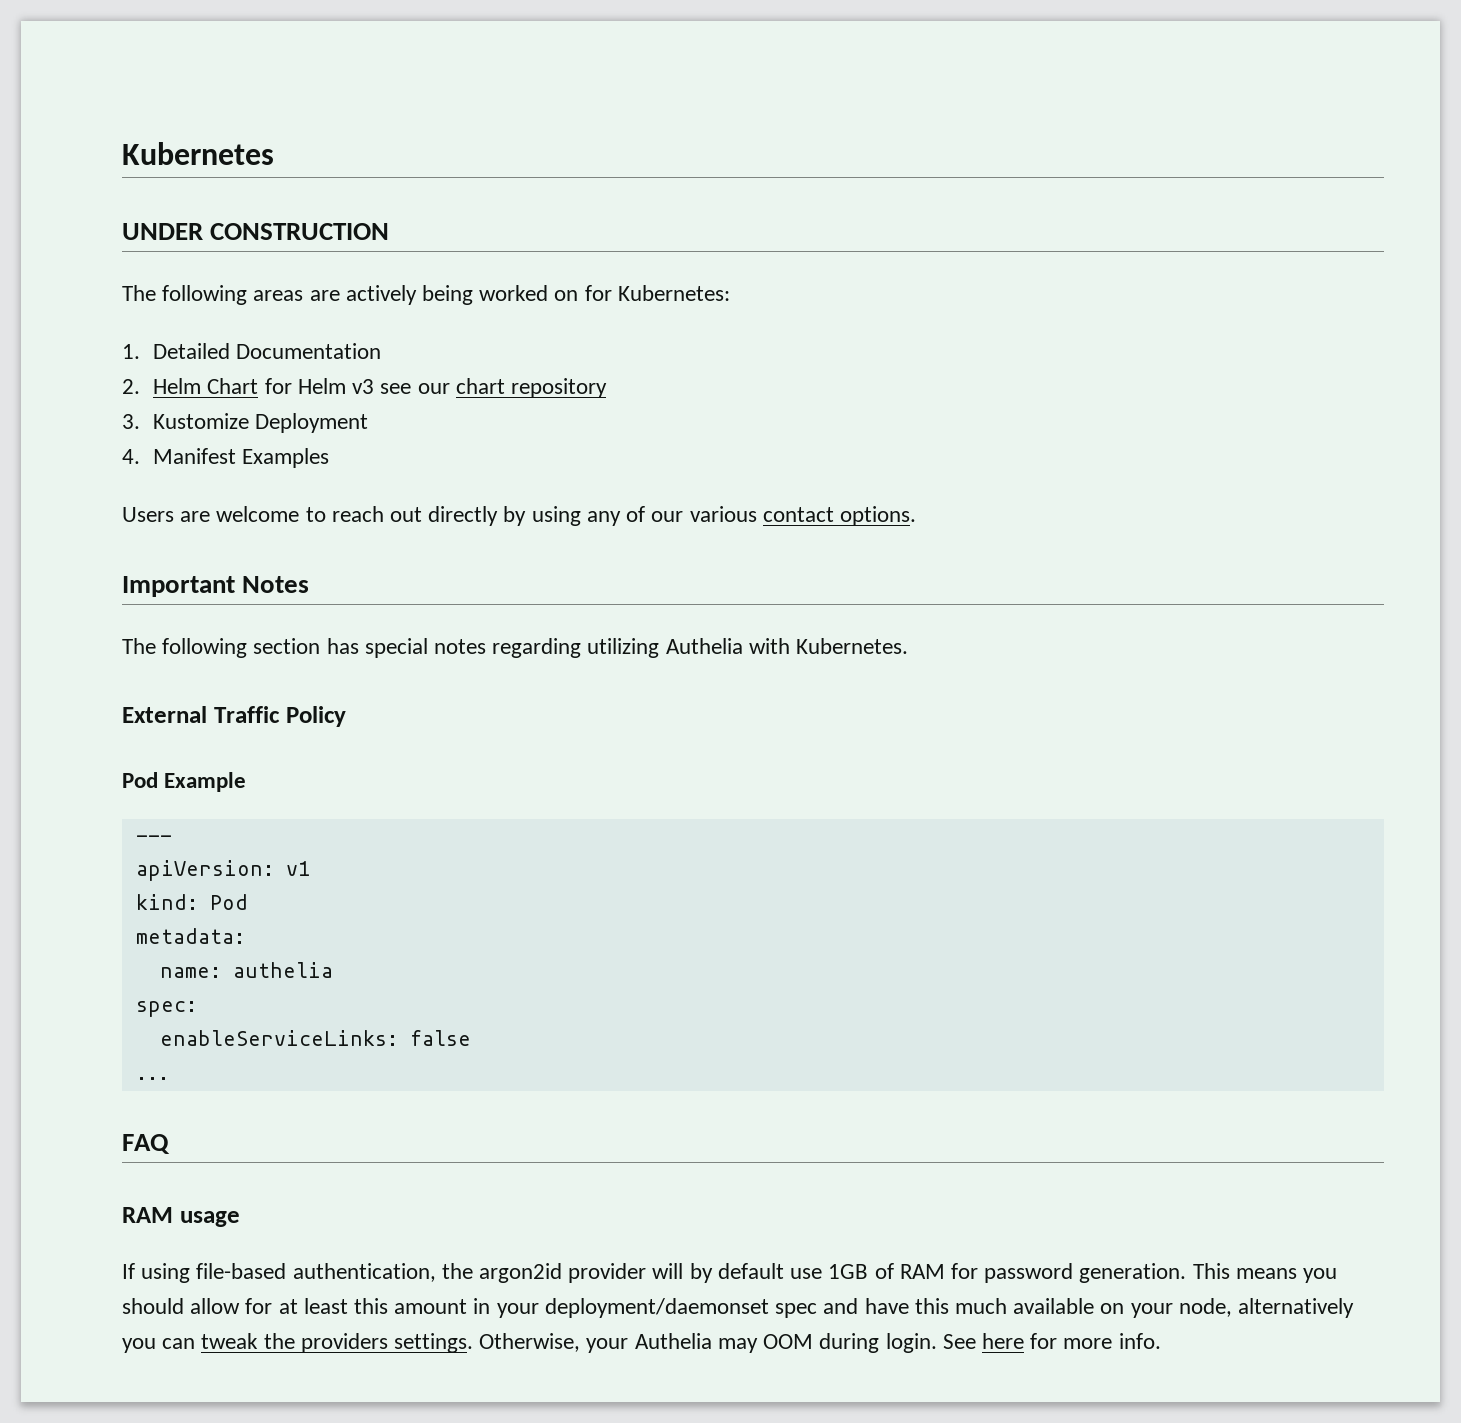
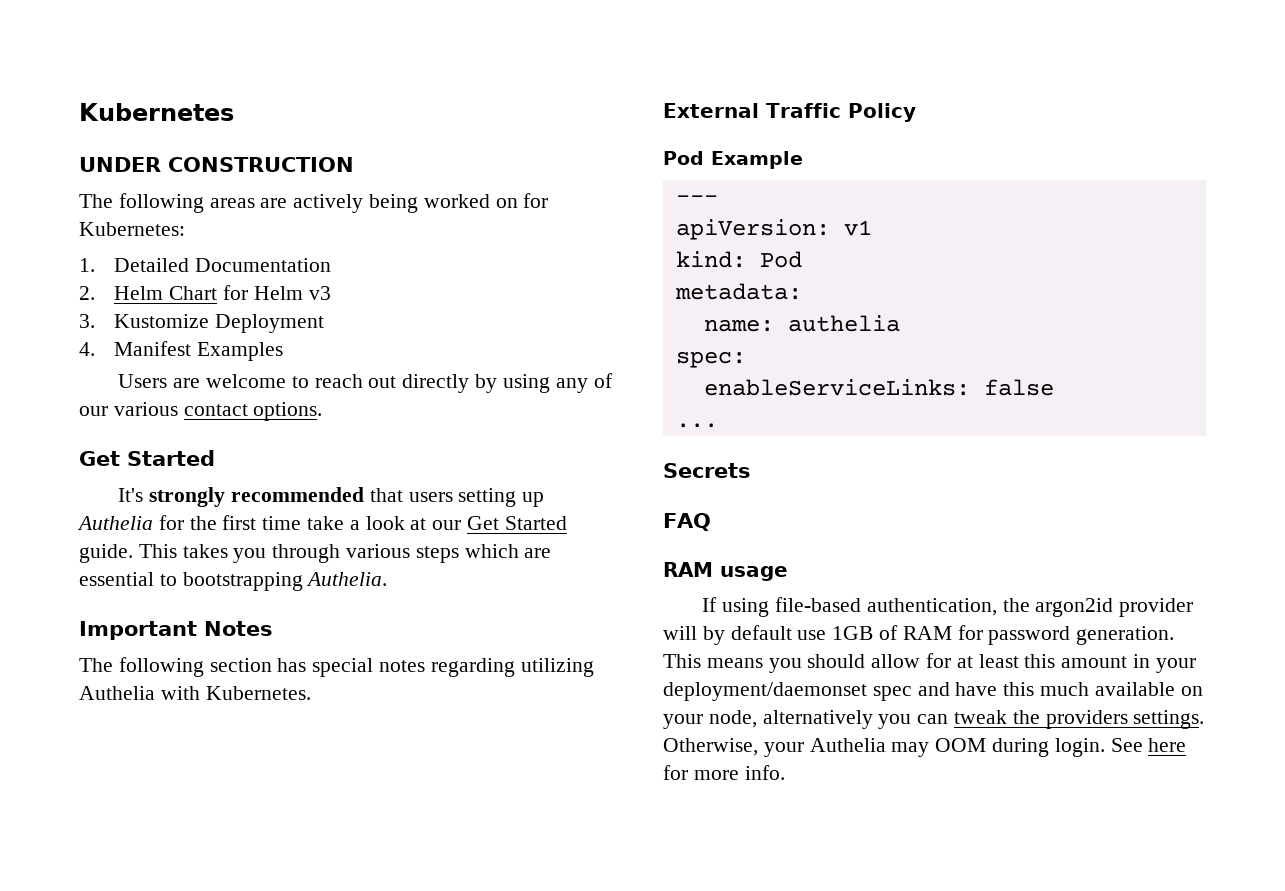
[380,378,607,398] see our chart repository -> (331, 293) none
(916, 516) none -> [79,450,215,466] [118,487,545,507] [77,515,567,530] [79,544,552,563] [79,572,388,591] // Get Started // It's strongly recommended that users setting up Authelia for the first time take a look at our Get Started guide. This takes you through various steps which are essential to bootstrapping Authelia.
(169, 1078) none -> [663,463,751,478] // Secrets

